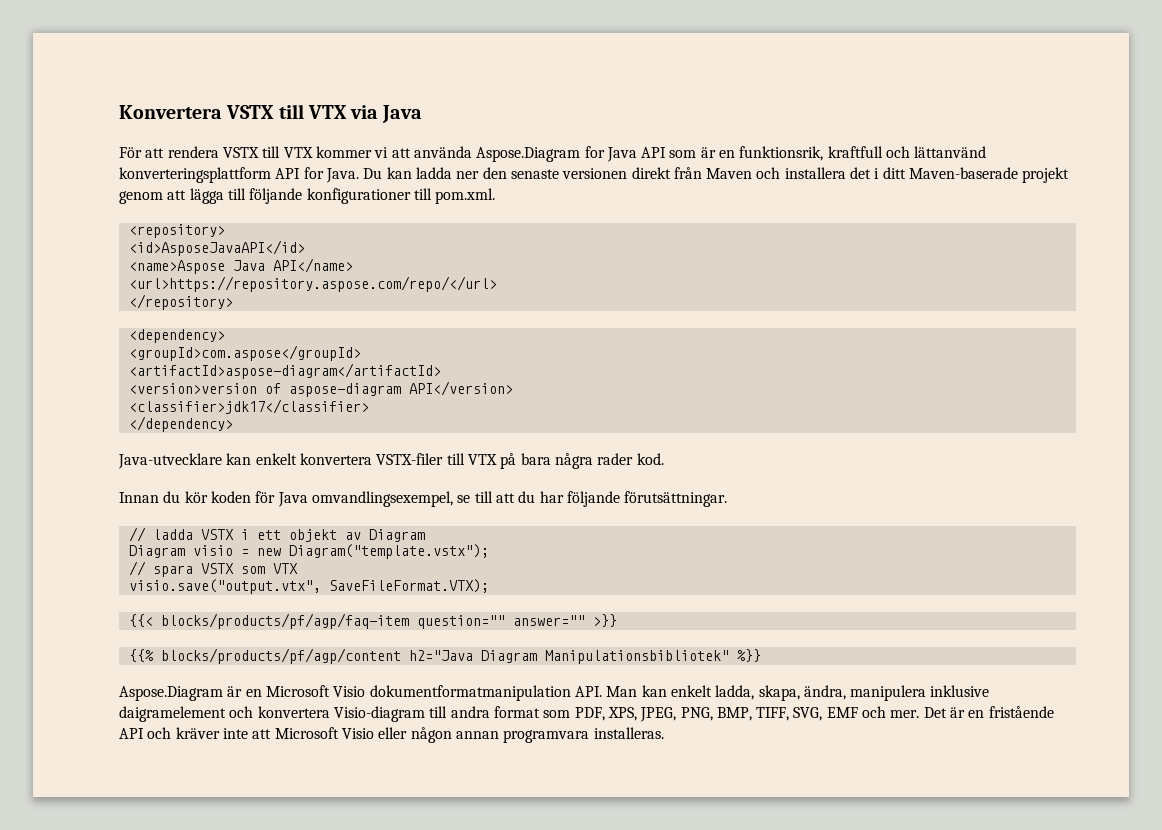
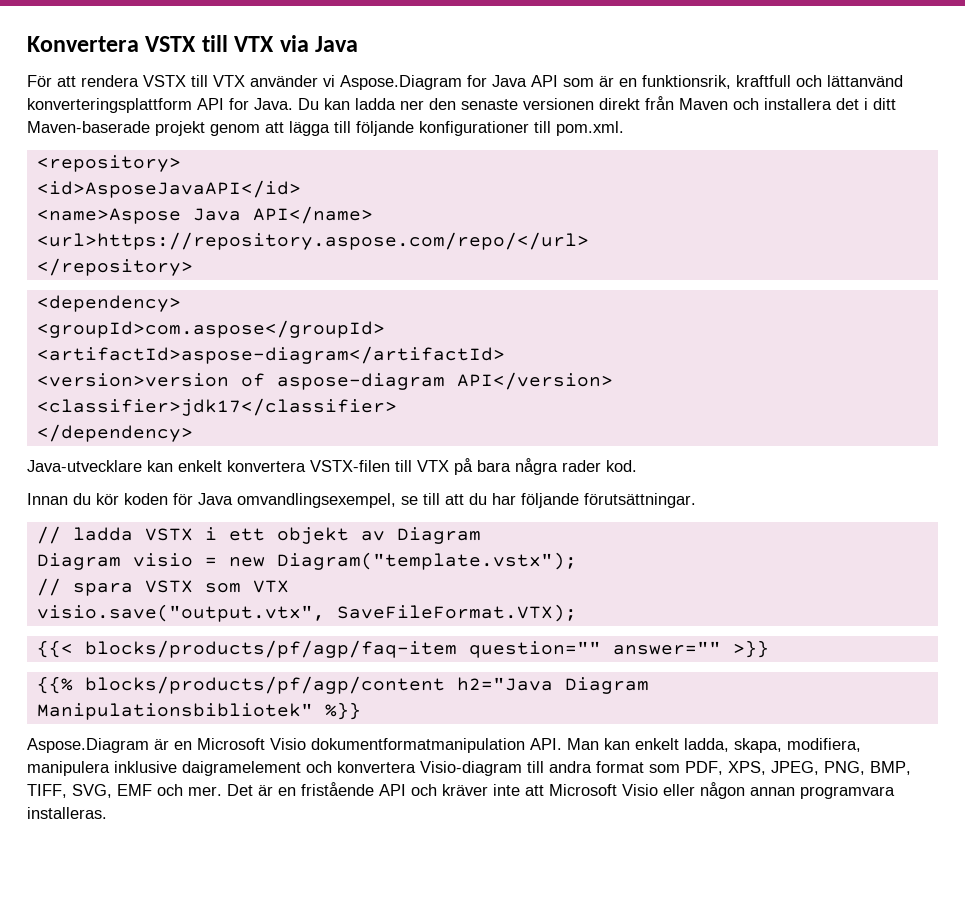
[315,146,472,158] kommer vi att använda -> [250,75,335,87] använder vi
[376,453,444,465] VSTX-filer -> [310,460,390,472] VSTX-filen
[803,685,846,700] ändra, -> [787,738,861,752] modifiera,

